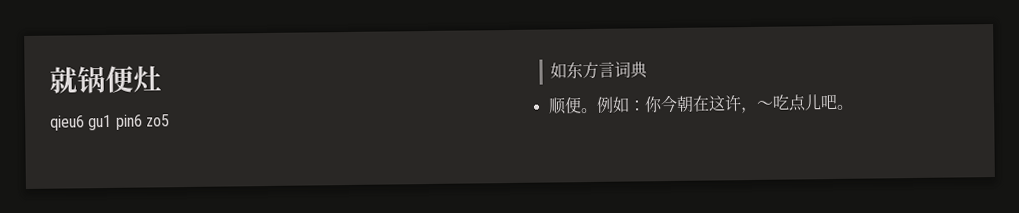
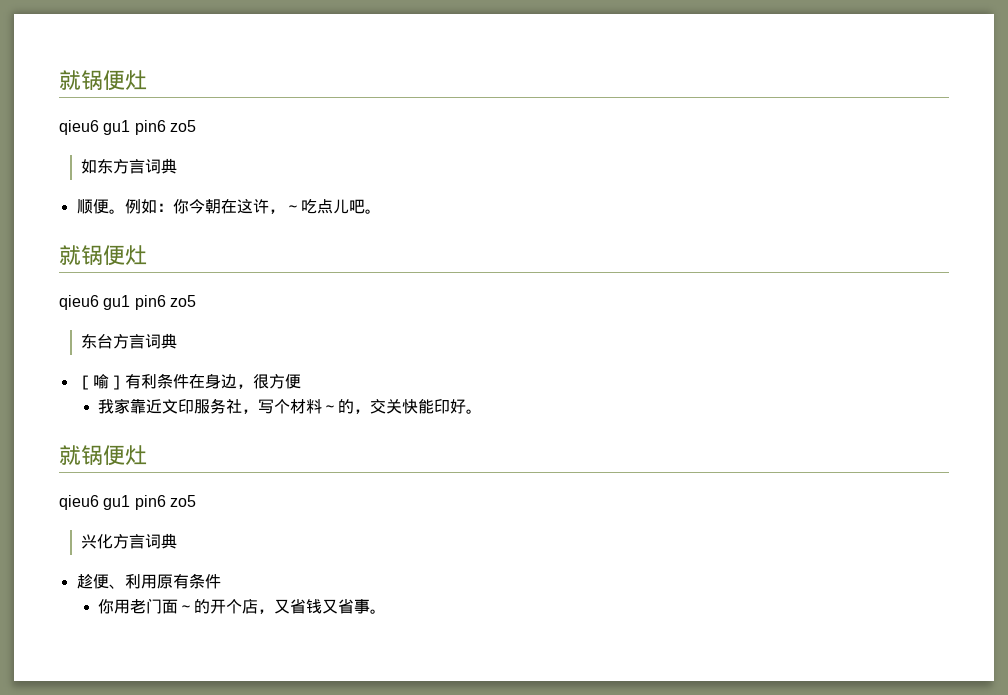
(854, 107) none -> [59,245,147,266] [59,295,196,310] [80,333,177,349] [76,373,301,390] [98,398,483,414] [59,445,147,466] [59,495,196,510] [80,533,177,549] [76,573,221,589] [98,598,387,614] // 就锅便灶 // qieu6 gu1 pin6 zo5 // 东台方言词典 // ［喻］有利条件在身边，很方便 // 我家靠近文印服务社，写个材料～的，交关快能印好。 // 就锅便灶 // qieu6 gu1 pin6 zo5 // 兴化方言词典 // 趁便、利用原有条件 // 你用老门面～的开个店，又省钱又省事。

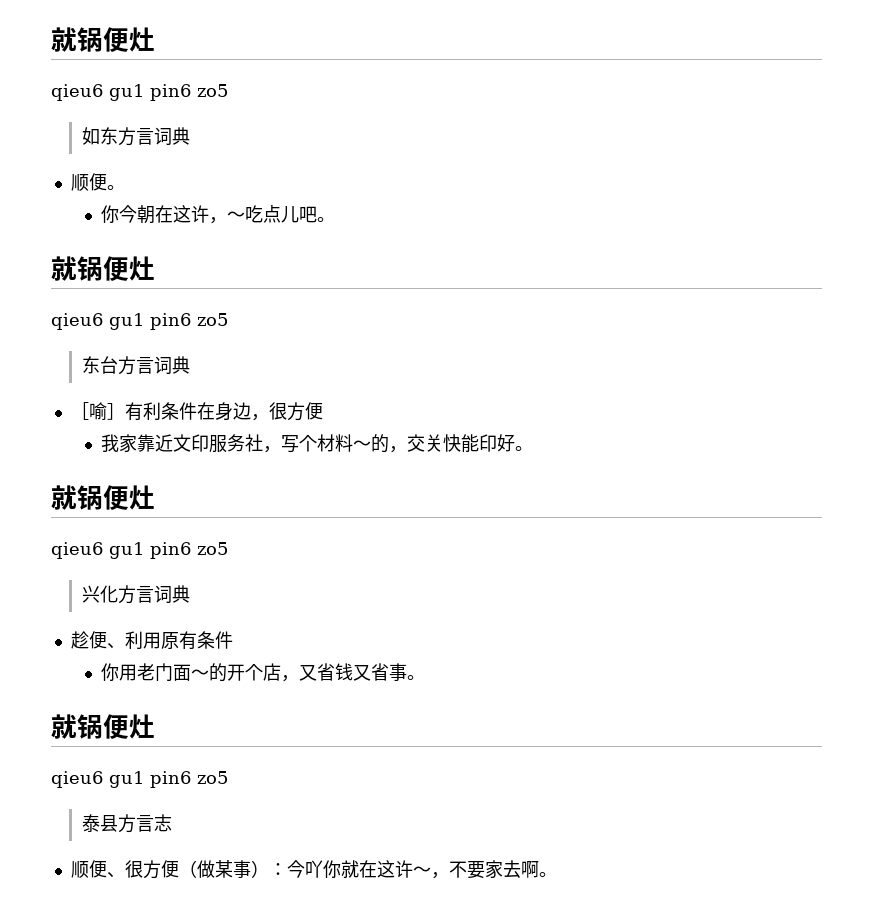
[124,199,173,214] 例如： -> (125, 187) //
(387, 611) none -> [51,714,155,739] [51,771,228,788] [81,814,172,833] [70,860,557,879] // 就锅便灶 // qieu6 gu1 pin6 zo5 // 泰县方言志 // 顺便、很方便（做某事）：今吖你就在这许～，不要家去啊。

